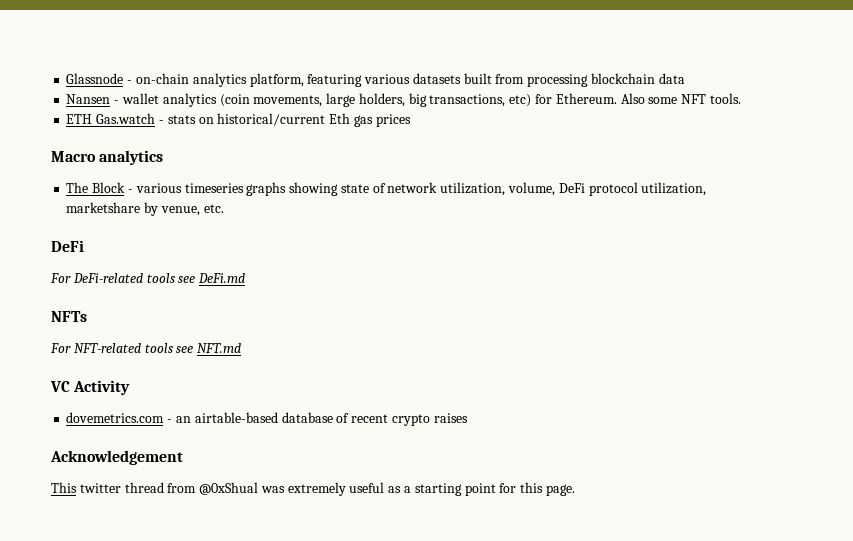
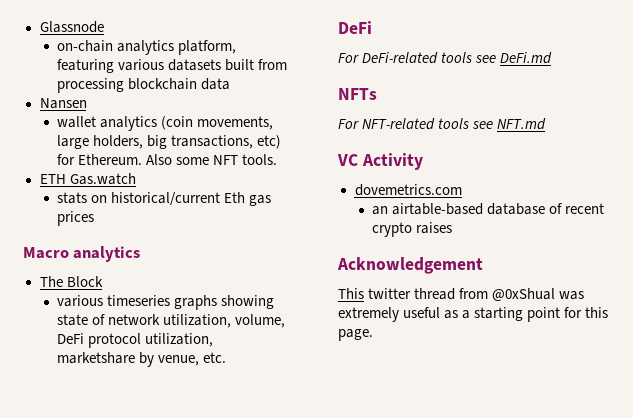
[127,80,133,84] - -> (104, 27) //
[114,100,120,104] - -> (87, 103) //
[158,120,164,124] - -> (136, 179) //
[127,189,133,193] - -> (103, 281) //
[167,419,173,423] - -> (462, 190) //

